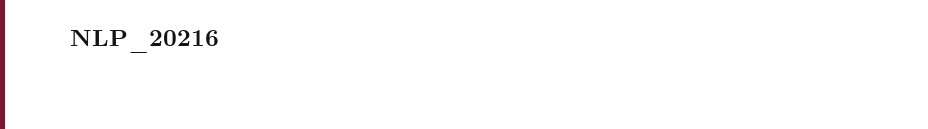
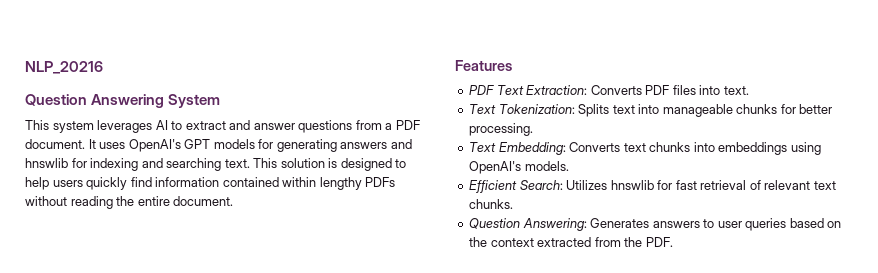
(219, 41) none -> [25,94,221,108] [25,120,420,133] [25,139,412,152] [25,158,407,171] [25,177,396,190] [25,196,234,209] [455,60,512,71] [469,85,749,95] [469,104,833,117] [469,123,534,136] [469,142,821,155] [469,161,569,174] [469,180,836,193] [469,199,514,209] [469,218,842,231] [469,237,673,247] // Question Answering System // This system leverages AI to extract and answer questions from a PDF document. It uses OpenAI's GPT models for generating answers and hnswlib for indexing and searching text. This solution is designed to help users quickly find information contained within lengthy PDFs without reading the entire document. // Features // PDF Text Extraction: Converts PDF files into text. // Text Tokenization: Splits text into manageable chunks for better processing. // Text Embedding: Converts text chunks into embeddings using OpenAI's models. // Efficient Search: Utilizes hnswlib for fast retrieval of relevant text chunks. // Question Answering: Generates answers to user queries based on the context extracted from the PDF.

